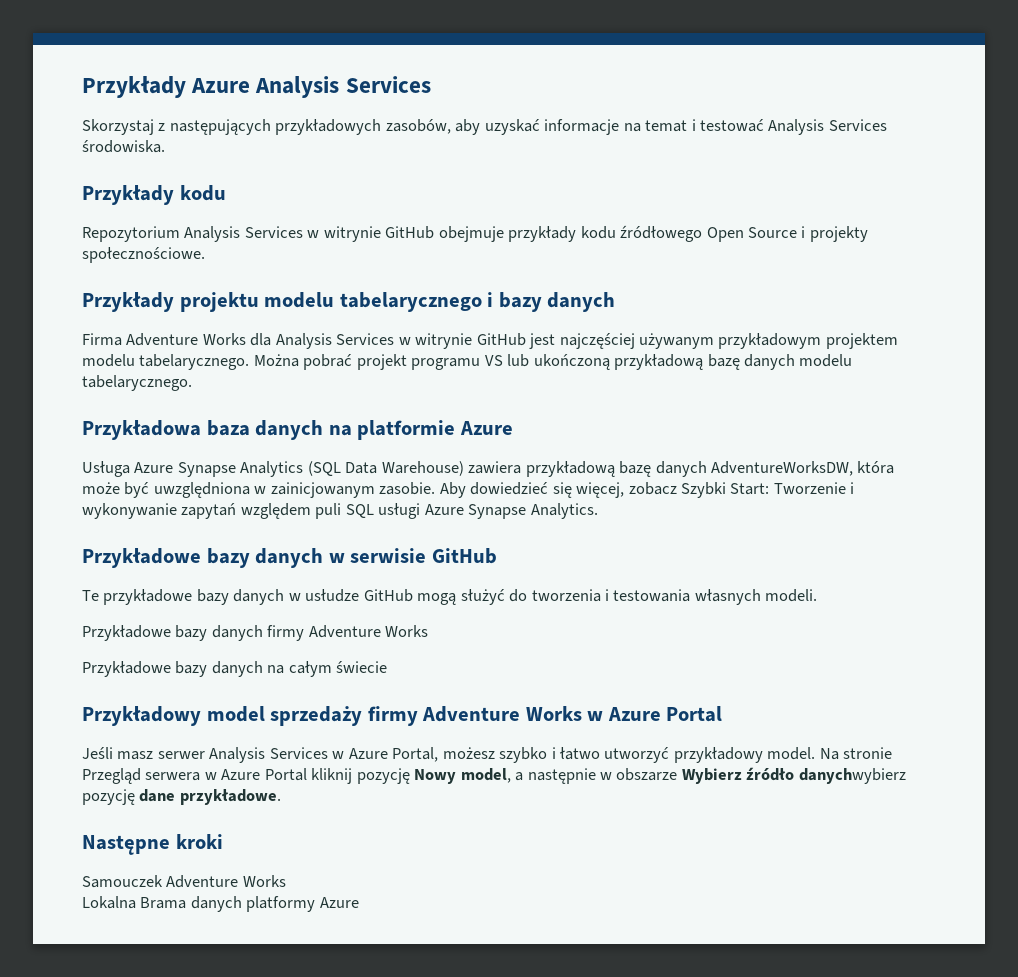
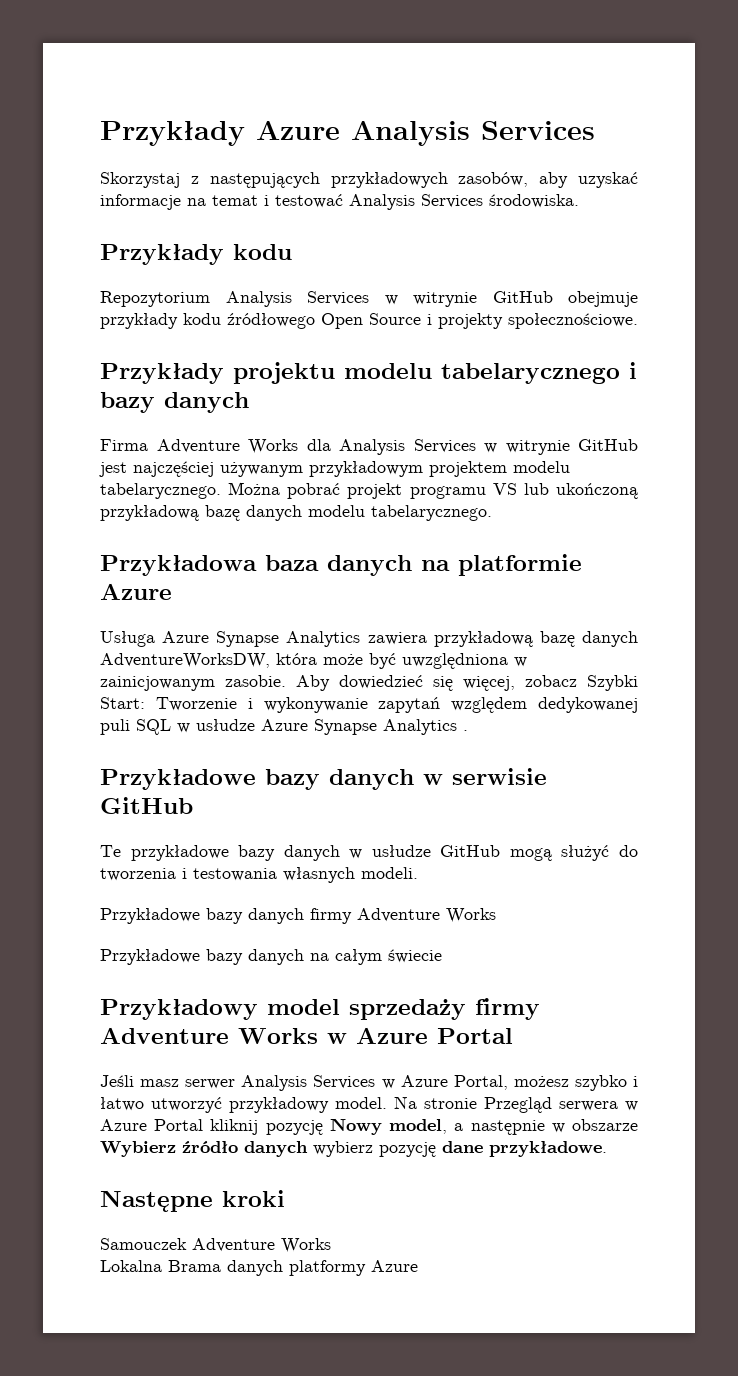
[307,461,464,476] (SQL Data Warehouse) -> (361, 639) none
(311, 511) none -> [538,697,638,713] dedykowanej
[378,503,598,519] usługi Azure Synapse Analytics. -> [177,719,468,735] w usłudze Azure Synapse Analytics .
[798,768,906,784] danychwybierz -> [244,1141,373,1157] danych wybierz

